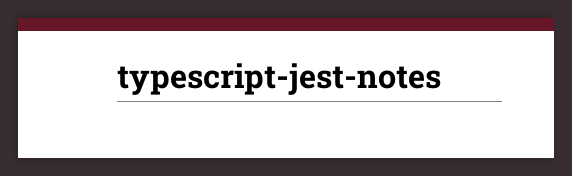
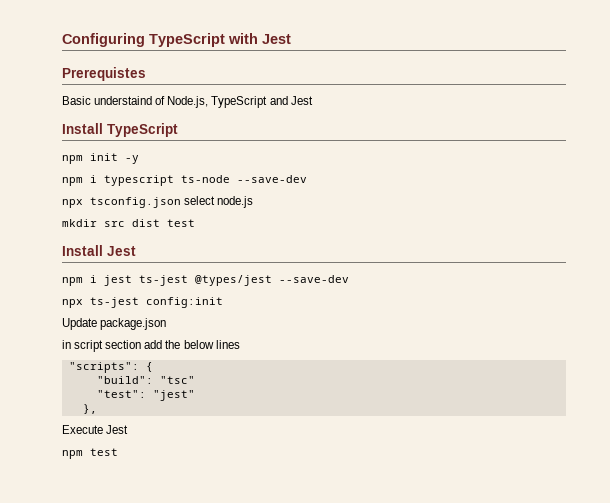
[117,63,441,95] typescript-jest-notes -> [62,33,291,47] [62,67,146,81] [62,96,313,108] [62,123,178,137] [62,153,139,164] [62,175,307,186] [62,196,254,208] [62,219,195,227] [62,245,136,256] [62,275,349,286] [62,297,223,308] [62,318,167,330] [62,340,240,352] [68,362,153,373] [96,376,195,384] [96,390,195,401] [82,404,97,414] [62,425,129,434] [62,448,118,459] Configuring TypeScript with Jest // Prerequistes // Basic understaind of Node.js, TypeScript and Jest // Install TypeScript // npm init -y // npm i typescript ts-node --save-dev // npx tsconfig.json select node.js // mkdir src dist test // Install Jest // npm i jest ts-jest @types/jest --save-dev // npx ts-jest config:init // Update package.json // in script section add the below lines // "scripts": { // "build": "tsc" // "test": "jest" // }, // Execute Jest // npm test

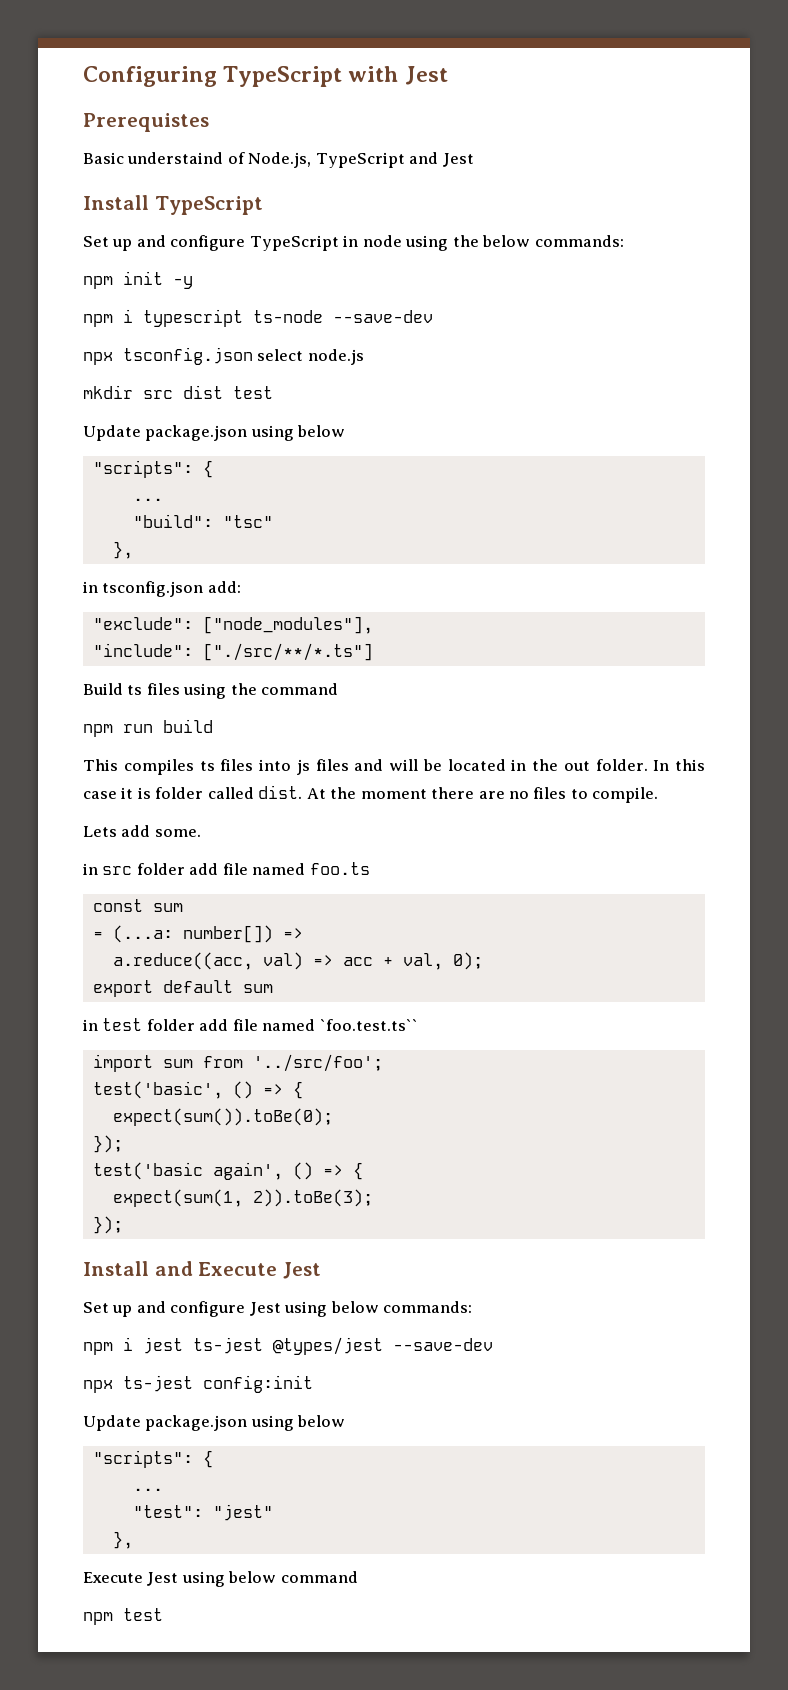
(178, 130) none -> [83,235,624,251] // Set up and configure TypeScript in node using the below commands:
[62,245,136,256] // Install Jest -> [83,425,346,441] [92,460,213,478] [132,498,163,501] [132,514,273,528] [112,541,133,559] [83,581,241,597] [92,616,373,634] [92,643,373,661] [83,683,339,699] [83,719,213,737] [83,759,705,775] [83,785,659,803] [83,825,201,837] [83,862,370,875] [92,899,183,912] [92,925,303,943] [112,952,483,970] [92,980,273,997] [83,1018,418,1031] [92,1054,383,1072] [92,1081,303,1099] [112,1108,333,1126] [92,1135,123,1153] [92,1162,363,1180] [112,1189,373,1207] [92,1216,123,1234] [83,1261,321,1279] [83,1301,473,1317] // Update package.json using below // "scripts": { // ... // "build": "tsc" // }, // in tsconfig.json add: // "exclude": ["node_modules"], // "include": ["./src/**/*.ts"] // Build ts files using the command // npm run build // This compiles ts files into js files and will be located in the out folder. In this case it is folder called dist. At the moment there are no files to compile. // Lets add some. // in src folder add file named foo.ts // const sum // = (...a: number[]) => // a.reduce((acc, val) => acc + val, 0); // export default sum // in test folder add file named `foo.test.ts`` // import sum from '../src/foo'; // test('basic', () => { // expect(sum()).toBe(0); // }); // test('basic again', () => { // expect(sum(1, 2)).toBe(3); // }); // Install and Execute Jest // Set up and configure Jest using below commands:
[62,340,240,352] [68,362,153,373] [96,376,195,384] // in script section add the below lines // "scripts": { // "build": "tsc" -> [250,1415,346,1431] [92,1450,213,1468] [132,1488,163,1491] using below // "scripts": { // ...
(129, 429) none -> [181,1571,358,1587] using below command

